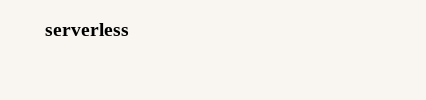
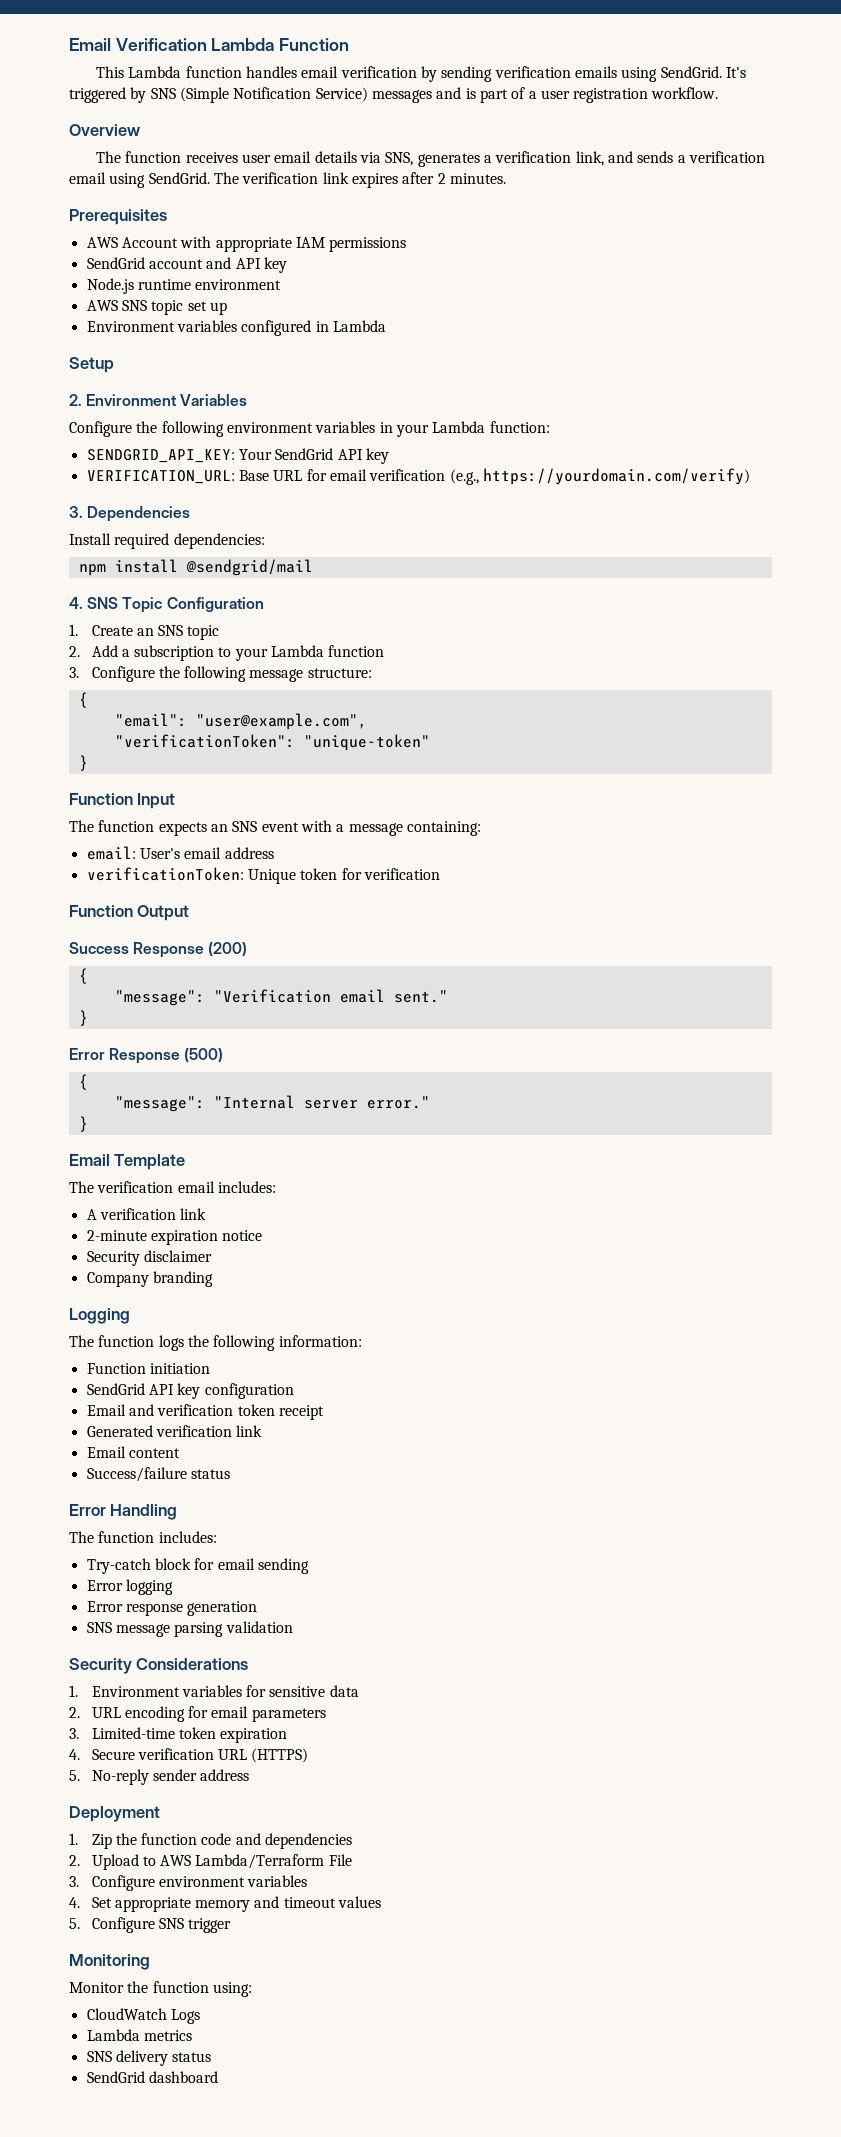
[45,23,129,36] serverless -> [69,38,350,51] [96,66,746,82] [69,87,719,103] [69,124,140,136] [96,151,765,167] [69,172,506,188] [69,209,167,225] [86,236,407,252] [86,257,287,273] [86,278,282,294] [86,300,227,315] [86,320,386,336] [69,357,114,373] [69,394,248,406] [69,421,550,437] [86,448,389,464] [86,468,750,485] [69,506,191,522] [69,533,265,549] [78,559,313,576] [69,597,264,613] [69,624,220,640] [69,645,385,661] [69,666,372,682] [78,692,88,708] [114,713,367,730] [114,734,430,751] [78,755,88,771] [69,793,176,809] [69,820,481,836] [86,846,274,860] [86,867,440,884] [69,905,190,921] [69,942,248,958] [78,968,88,984] [114,989,448,1006] [78,1010,88,1026] [69,1048,224,1064] [78,1074,88,1090] [114,1095,430,1112] [78,1116,88,1132] [69,1154,186,1170] [69,1181,276,1193] [86,1208,207,1220] [86,1230,263,1245] [86,1250,212,1266] [86,1271,213,1287] [69,1308,130,1324] [69,1335,362,1351] [86,1363,210,1374] [86,1383,294,1399] [86,1404,324,1420] [86,1425,263,1437] [86,1446,180,1458] [86,1467,230,1482] [69,1504,178,1520] [69,1531,217,1543] [86,1558,309,1574] [86,1579,173,1595] [86,1601,258,1616] [86,1621,293,1637] [69,1658,249,1674] [69,1685,359,1697] [69,1706,326,1722] [69,1727,288,1743] [69,1748,309,1763] [69,1769,250,1785] [69,1806,160,1822] [69,1833,353,1849] [69,1854,352,1870] [69,1875,308,1891] [69,1896,382,1912] [69,1917,232,1933] [69,1954,150,1970] [69,1981,252,1997] [86,2008,200,2024] [86,2029,192,2041] [86,2050,212,2066] [86,2071,218,2083] Email Verification Lambda Function // This Lambda function handles email verification by sending verification emails using SendGrid. It's triggered by SNS (Simple Notification Service) messages and is part of a user registration workflow. // Overview // The function receives user email details via SNS, generates a verification link, and sends a verification email using SendGrid. The verification link expires after 2 minutes. // Prerequisites // AWS Account with appropriate IAM permissions // SendGrid account and API key // Node.js runtime environment // AWS SNS topic set up // Environment variables configured in Lambda // Setup // 2. Environment Variables // Configure the following environment variables in your Lambda function: // SENDGRID_API_KEY: Your SendGrid API key // VERIFICATION_URL: Base URL for email verification (e.g., https://yourdomain.com/verify) // 3. Dependencies // Install required dependencies: // npm install @sendgrid/mail // 4. SNS Topic Configuration // 1. Create an SNS topic // 2. Add a subscription to your Lambda function // 3. Configure the following message structure: // { // "email": "user@example.com", // "verificationToken": "unique-token" // } // Function Input // The function expects an SNS event with a message containing: // email: User's email address // verificationToken: Unique token for verification // Function Output // Success Response (200) // { // "message": "Verification email sent." // } // Error Response (500) // { // "message": "Internal server error." // } // Email Template // The verification email includes: // A verification link // 2-minute expiration notice // Security disclaimer // Company branding // Logging // The function logs the following information: // Function initiation // SendGrid API key configuration // Email and verification token receipt // Generated verification link // Email content // Success/failure status // Error Handling // The function includes: // Try-catch block for email sending // Error logging // Error response generation // SNS message parsing validation // Security Considerations // 1. Environment variables for sensitive data // 2. URL encoding for email parameters // 3. Limited-time token expiration // 4. Secure verification URL (HTTPS) // 5. No-reply sender address // Deployment // 1. Zip the function code and dependencies // 2. Upload to AWS Lambda/Terraform File // 3. Configure environment variables // 4. Set appropriate memory and timeout values // 5. Configure SNS trigger // Monitoring // Monitor the function using: // CloudWatch Logs // Lambda metrics // SNS delivery status // SendGrid dashboard

